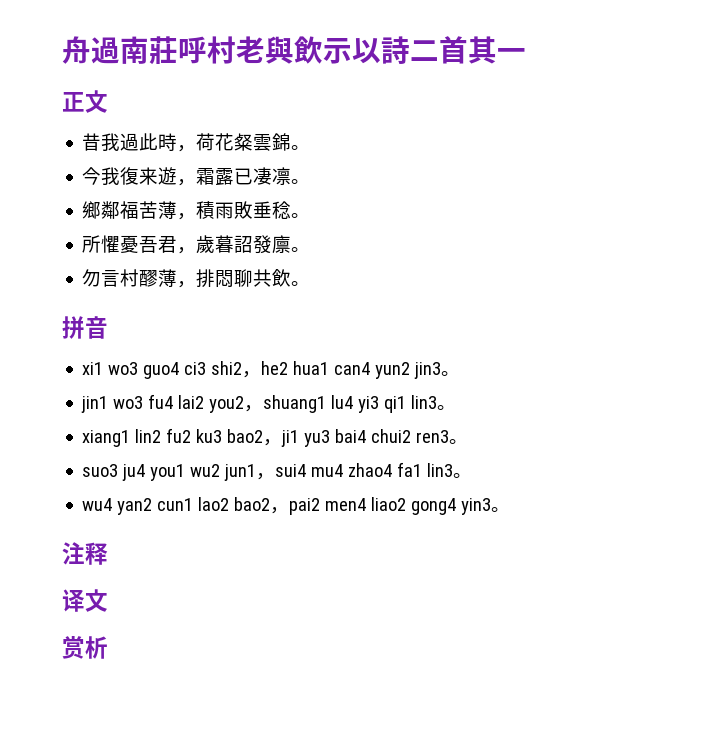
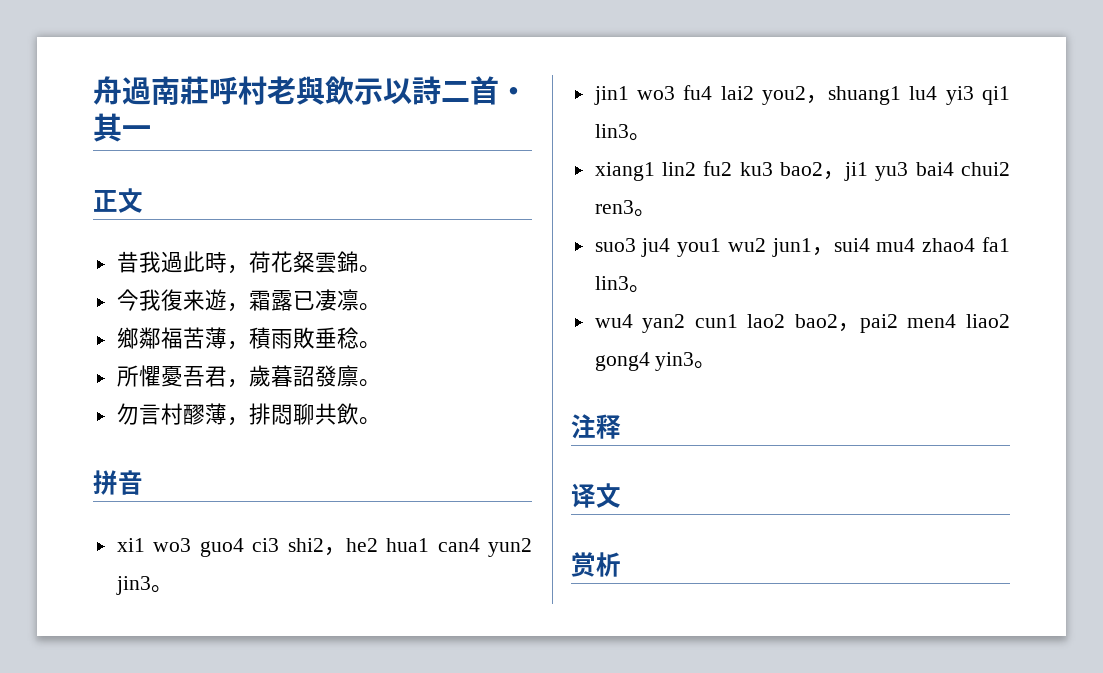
(468, 50) none -> [499,87,528,102] ・

